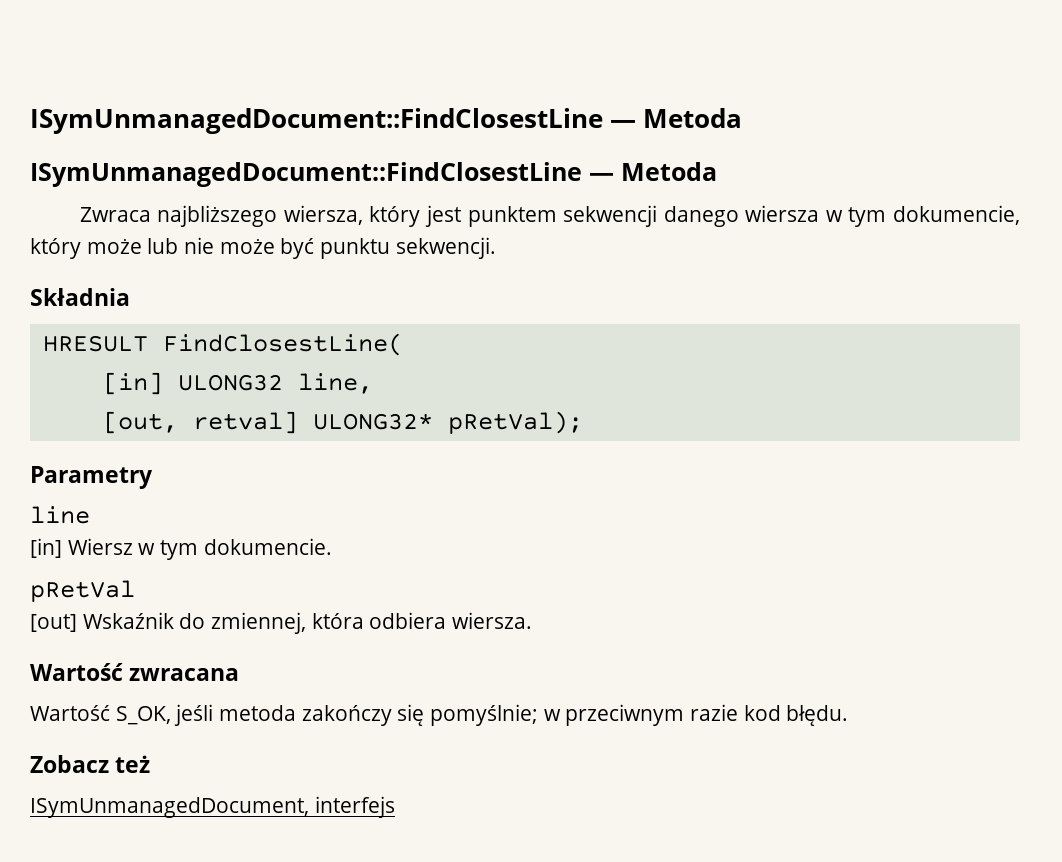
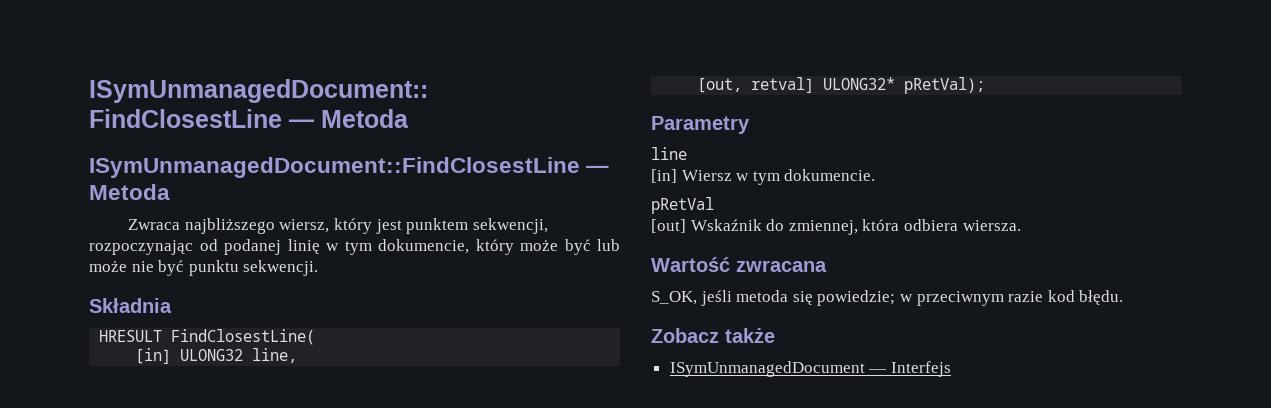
[283,205,363,225] wiersza, -> [279,219,330,233] wiersz,
[563,205,820,227] sekwencji danego wiersza -> [472,218,548,234] [89,239,320,255] sekwencji, rozpoczynając od podanej linię
[147,237,275,254] lub nie może -> [564,239,620,255] [89,261,154,272] być lub może nie
[30,705,110,721] Wartość -> (827, 266) none
[301,704,539,726] zakończy się pomyślnie; -> [792,290,896,306] się powiedzie;
[115,755,151,773] [30,796,395,818] też // ISymUnmanagedDocument, interfejs -> [725,328,775,343] [669,361,951,377] także // ISymUnmanagedDocument — Interfejs

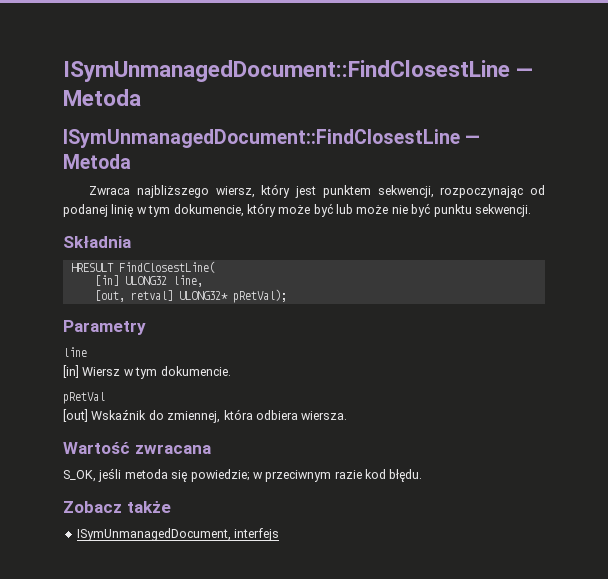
[669,361,951,377] ISymUnmanagedDocument — Interfejs -> [76,528,280,541] ISymUnmanagedDocument, interfejs

